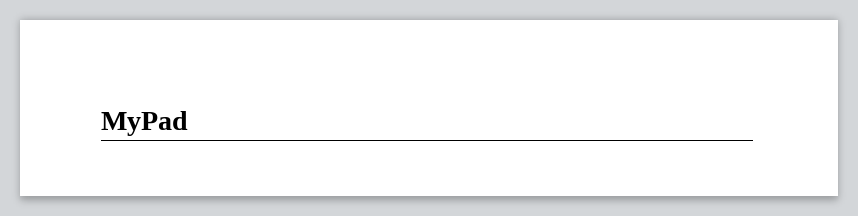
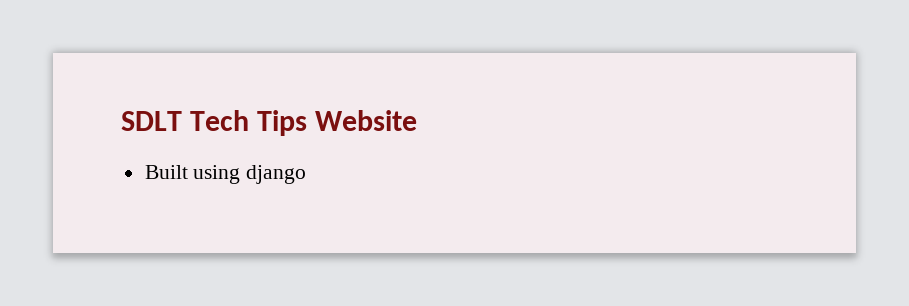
[101,111,188,136] MyPad -> [121,110,418,136] [144,165,307,184] SDLT Tech Tips Website // Built using django

